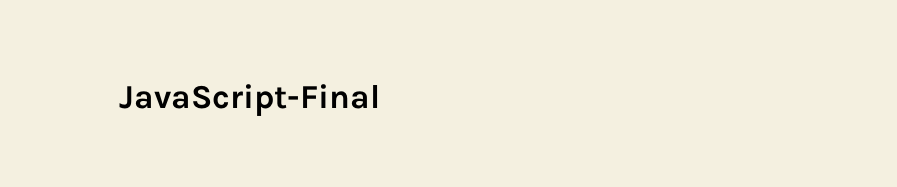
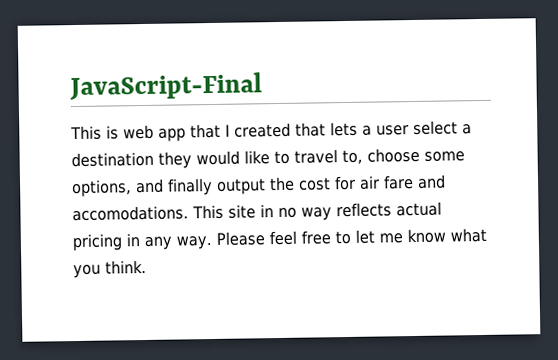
(380, 100) none -> [70,120,472,142] [71,147,465,169] [71,174,446,198] [72,201,442,222] [72,227,487,252] [73,259,147,279] // This is web app that I created that lets a user select a destination they would like to travel to, choose some options, and finally output the cost for air fare and accomodations. This site in no way reflects actual pricing in any way. Please feel free to let me know what you think.

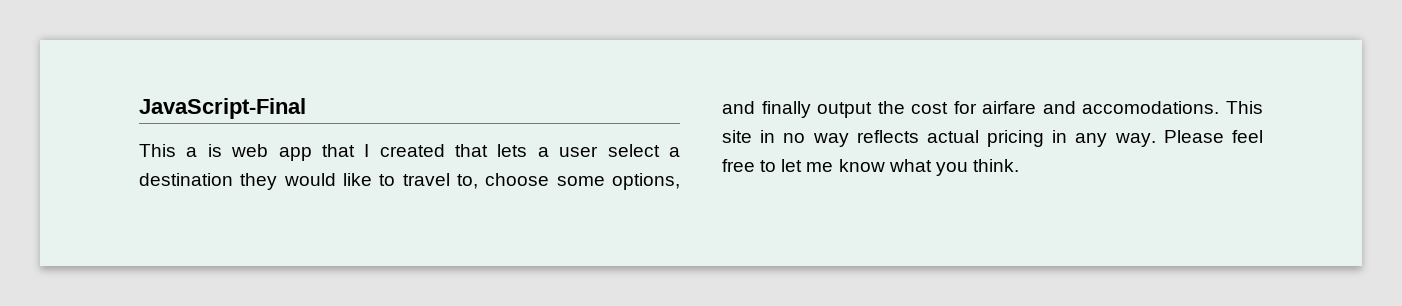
(102, 133) none -> [186,147,198,157] a
[359,175,414,190] air fare -> [982,101,1037,114] airfare

